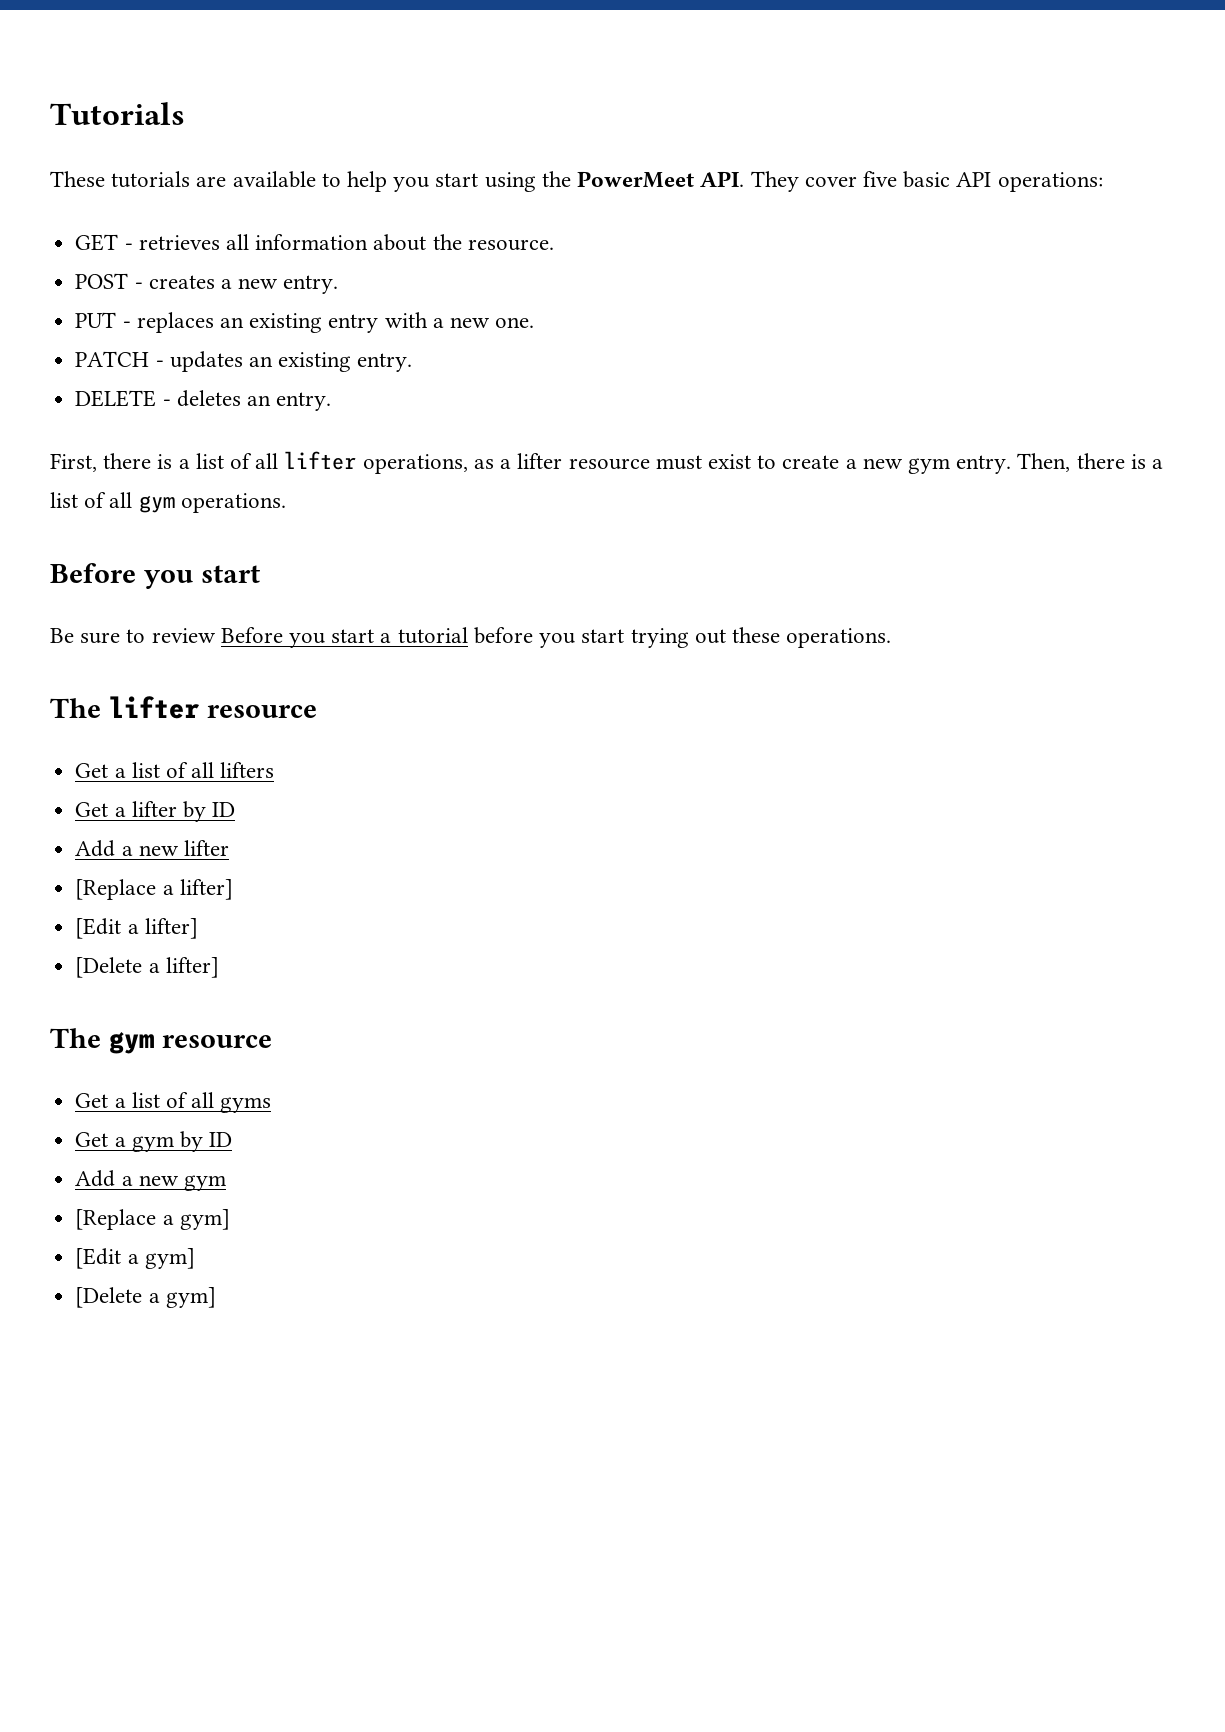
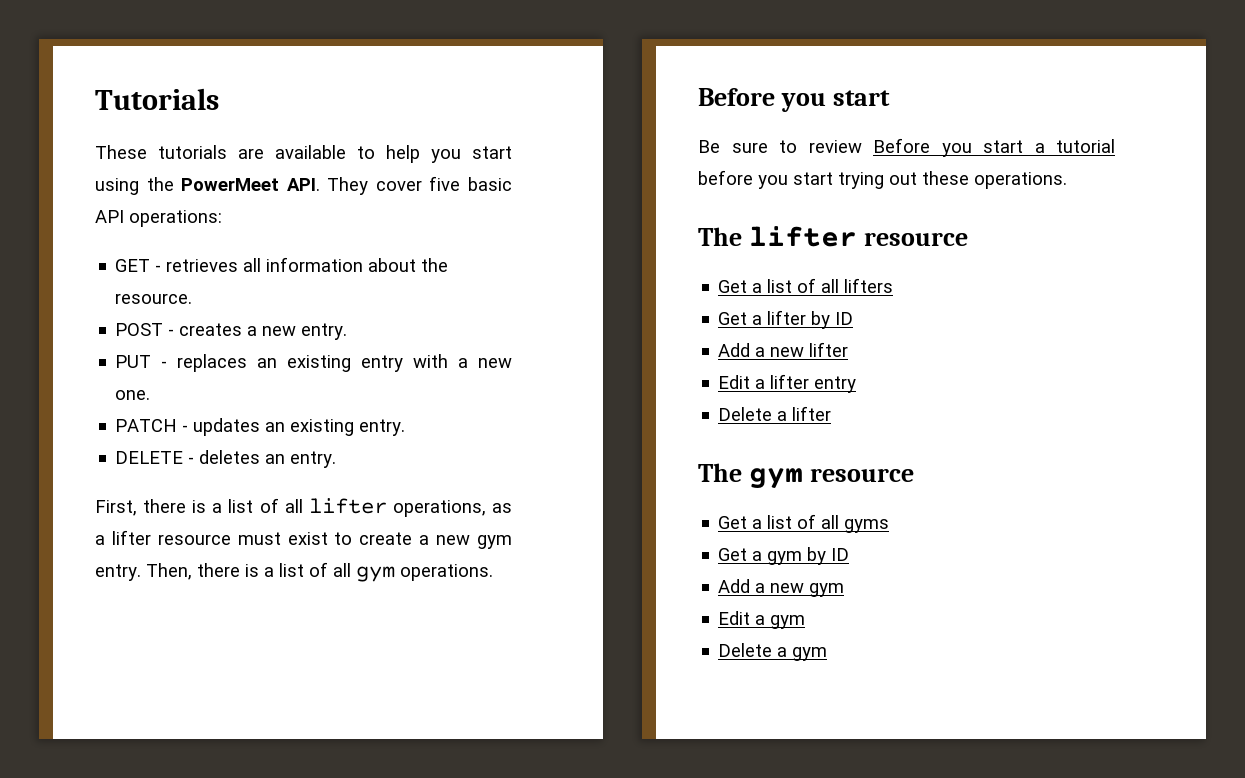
[75,879,233,900] [75,918,198,939] [75,957,219,978] [Replace a lifter] // [Edit a lifter] // [Delete a lifter] -> [718,374,857,393] [718,406,832,421] Edit a lifter entry // Delete a lifter
[75,1209,230,1230] [75,1248,195,1269] [75,1287,216,1308] [Replace a gym] // [Edit a gym] // [Delete a gym] -> [718,611,806,629] [718,643,828,661] Edit a gym // Delete a gym

